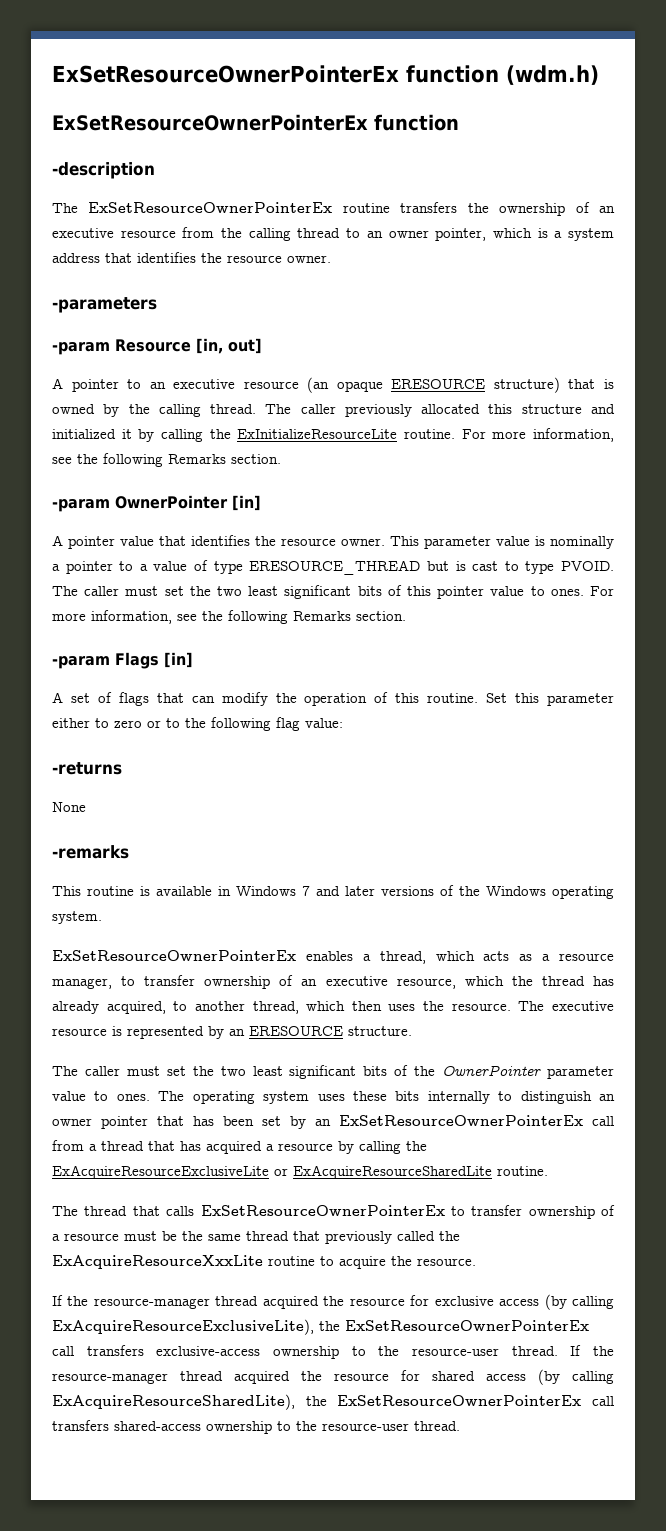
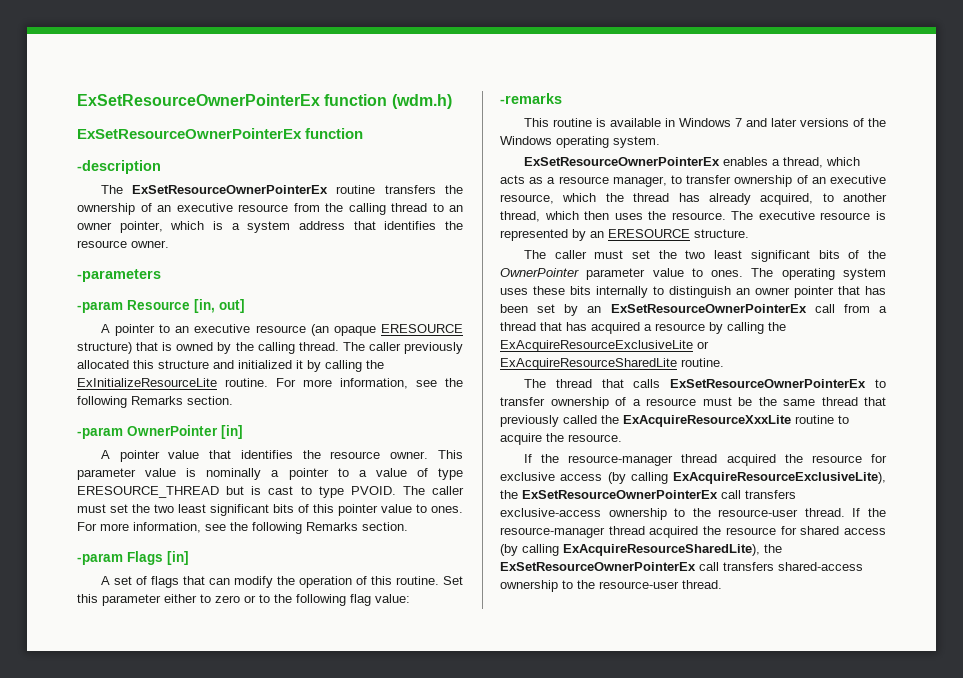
[52,762,122,775] [52,802,86,812] // -returns // None -> (410, 598) none

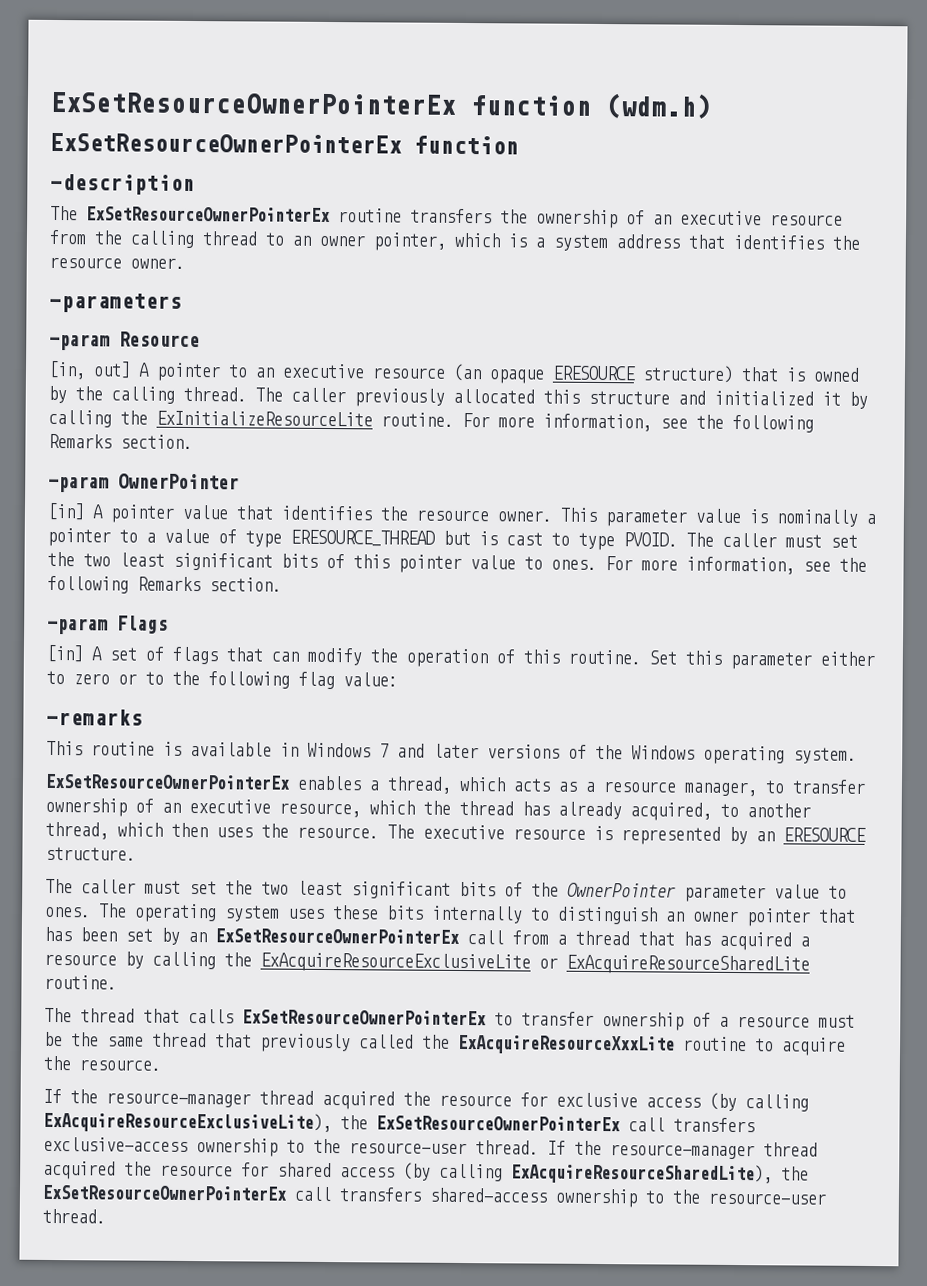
(190, 305) none -> (200, 339) //
(245, 306) // -> (131, 370) none
[221,425,243,439] [in] // -> [47,502,85,521] // [in]
[167,551,189,565] [in] // -> [46,644,83,663] // [in]

